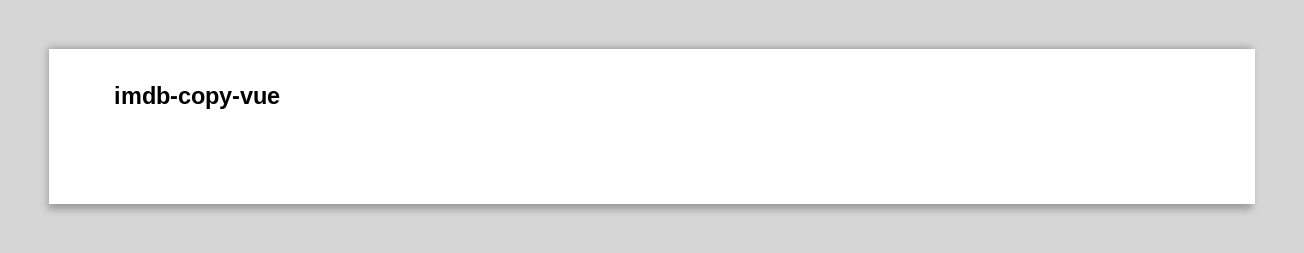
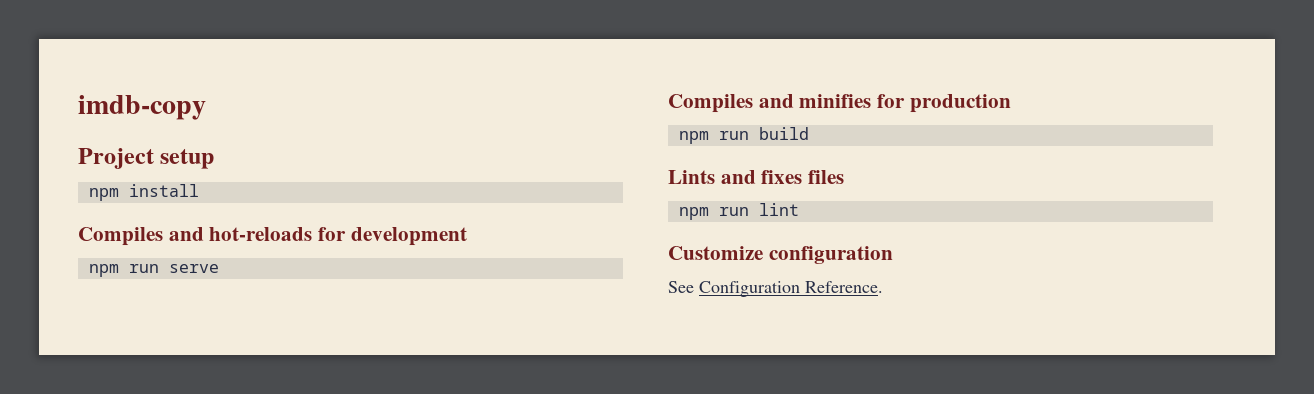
[114,86,280,109] imdb-copy-vue -> [78,95,206,120] [78,148,215,169] [88,184,199,201] [78,227,467,246] [88,264,219,277] [668,94,1011,113] [678,127,809,144] [668,170,845,184] [678,203,799,220] [668,246,893,264] [668,281,883,297] imdb-copy // Project setup // npm install // Compiles and hot-reloads for development // npm run serve // Compiles and minifies for production // npm run build // Lints and fixes files // npm run lint // Customize configuration // See Configuration Reference.

